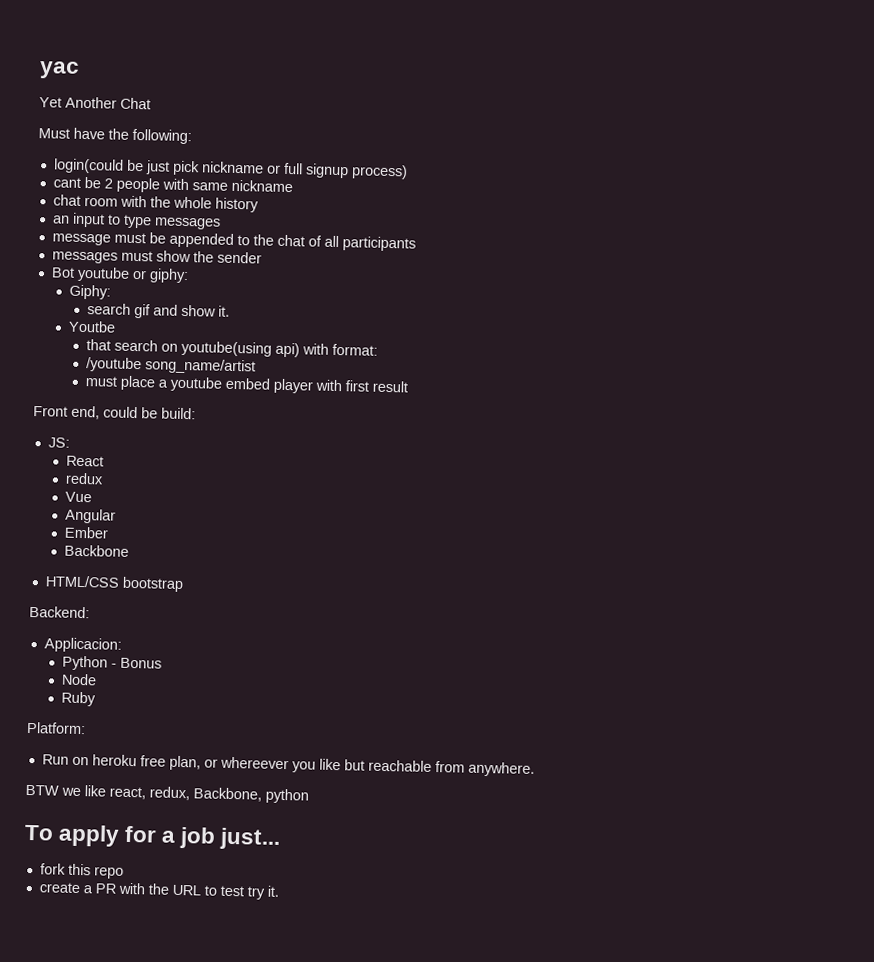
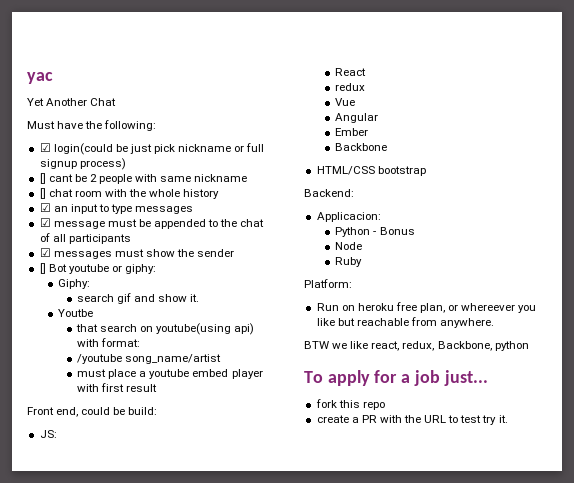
(192, 136) none -> [39,143,51,152] ☑
(408, 172) none -> [39,173,46,184] []
(293, 186) none -> [39,188,46,199] []
(259, 205) none -> [39,203,51,212] ☑
(221, 223) none -> [39,218,51,227] ☑
(416, 244) none -> [39,248,51,257] ☑
(262, 257) none -> [39,263,46,274] []

